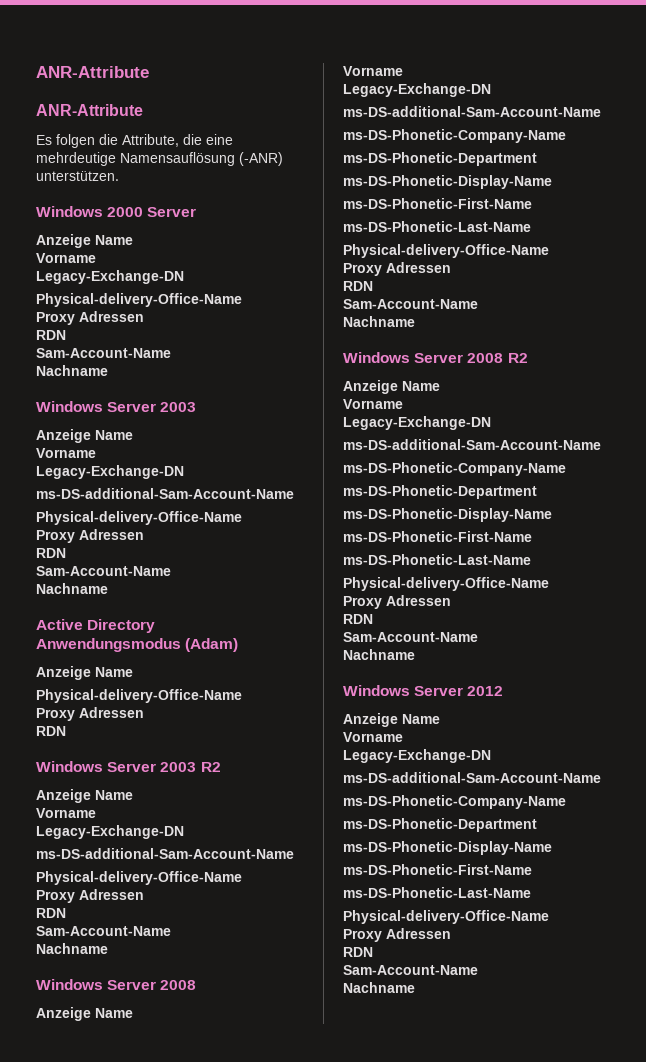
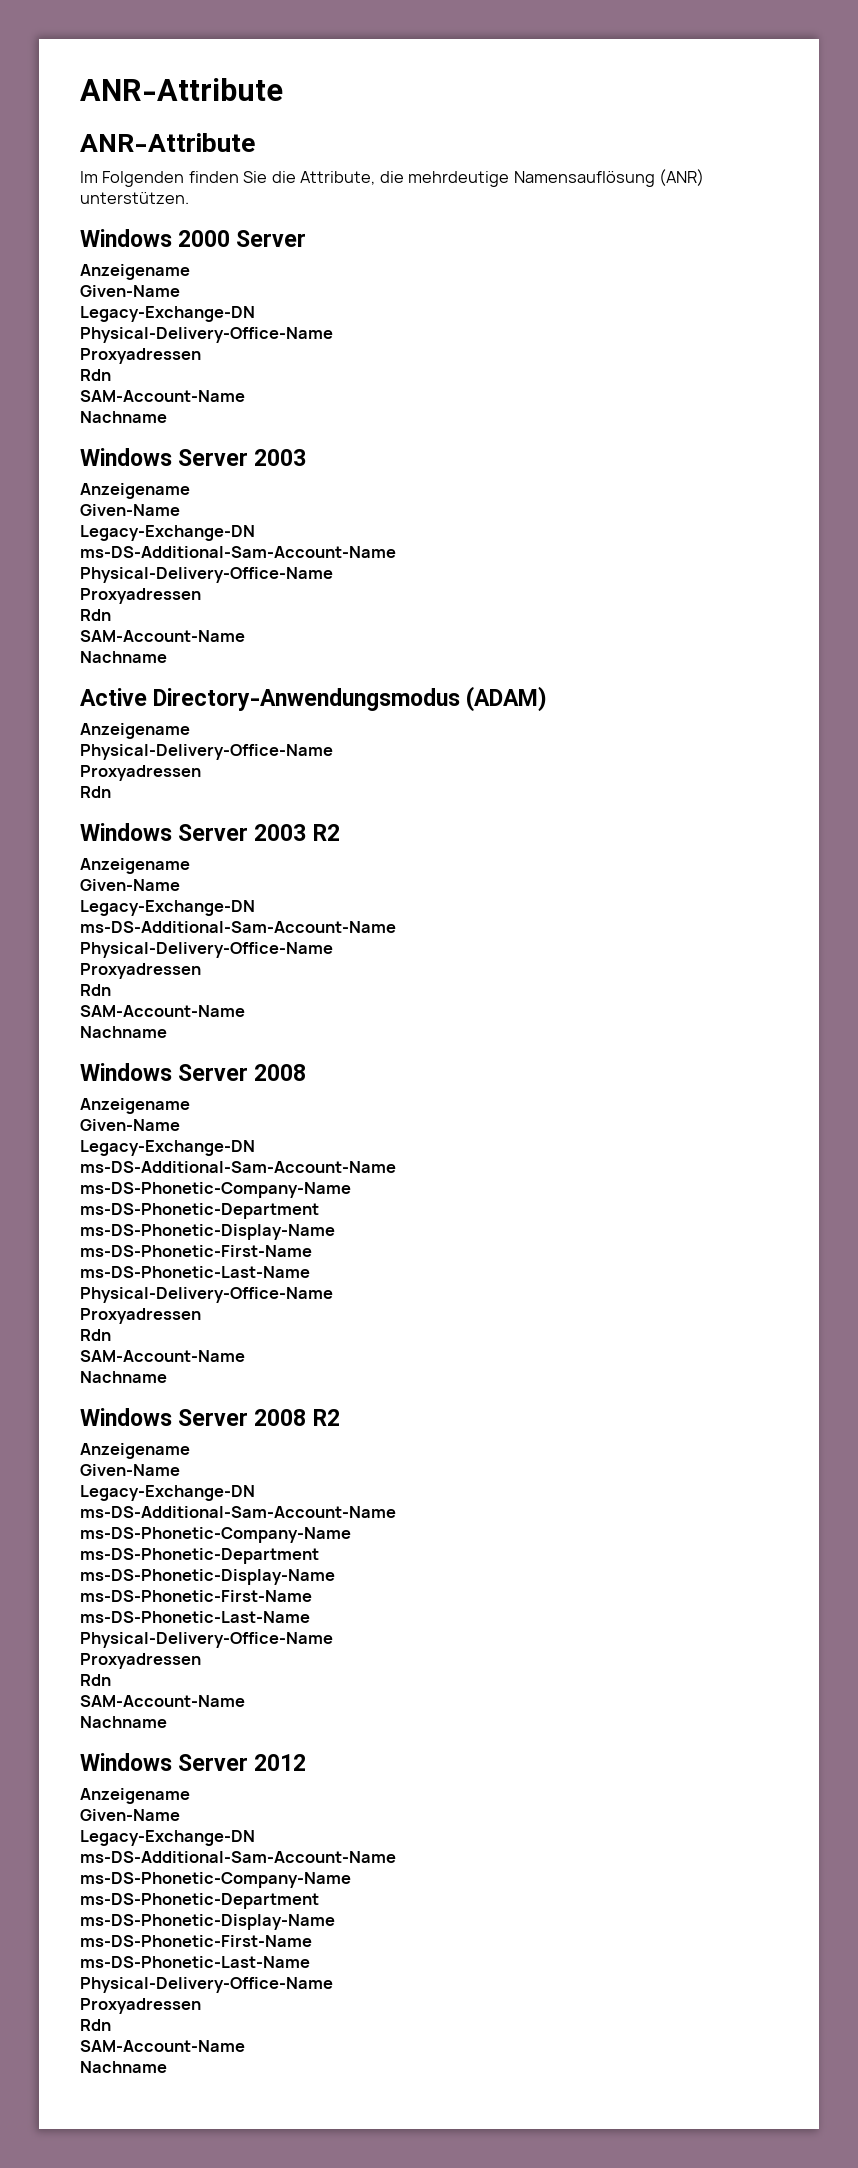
[36,134,95,148] Es folgen -> [80,171,268,187] Im Folgenden finden Sie
[206,134,233,145] eine -> (404, 177) none
[239,152,283,166] (-ANR) -> [659,169,705,186] (ANR)
[36,234,133,248] [36,253,96,263] [36,270,184,284] [36,293,242,307] [36,311,144,325] [36,330,66,340] [36,348,171,358] [36,365,108,376] [36,401,197,412] [36,429,133,443] [36,448,96,458] [36,465,184,479] [36,488,294,499] [36,511,242,525] [36,529,144,543] [36,548,66,558] [36,566,171,576] [36,583,108,594] [36,619,156,633] [36,638,239,652] [36,666,133,680] [36,689,242,703] [36,707,144,721] [36,726,66,736] [36,761,221,772] [36,789,133,803] [36,808,96,818] [36,825,184,839] [36,848,294,859] [36,871,242,885] [36,889,144,903] [36,908,66,918] [36,926,171,936] Anzeige Name // Vorname // Legacy-Exchange-DN // Physical-delivery-Office-Name // Proxy Adressen // RDN // Sam-Account-Name // Nachname // Windows Server 2003 // Anzeige Name // Vorname // Legacy-Exchange-DN // ms-DS-additional-Sam-Account-Name // Physical-delivery-Office-Name // Proxy Adressen // RDN // Sam-Account-Name // Nachname // Active Directory Anwendungsmodus (Adam) // Anzeige Name // Physical-delivery-Office-Name // Proxy Adressen // RDN // Windows Server 2003 R2 // Anzeige Name // Vorname // Legacy-Exchange-DN // ms-DS-additional-Sam-Account-Name // Physical-delivery-Office-Name // Proxy Adressen // RDN // Sam-Account-Name -> [80,264,190,280] [80,285,180,297] [80,306,255,322] [80,327,333,343] [80,348,201,364] [80,369,111,381] [80,390,245,402] [80,411,167,423] [80,448,307,466] [80,483,190,499] [80,504,180,516] [80,525,255,541] [80,546,396,558] [80,567,333,583] [80,588,201,604] [80,609,111,621] [80,630,245,642] [80,651,167,663] [80,686,548,712] [80,723,190,739] [80,744,333,760] [80,765,201,781] [80,786,111,798] [80,823,340,841] [80,858,190,874] [80,879,180,891] [80,900,255,916] [80,921,396,933] [80,942,333,958] [80,963,201,979] [80,984,111,996] [80,1005,245,1017] Anzeigename // Given-Name // Legacy-Exchange-DN // Physical-Delivery-Office-Name // Proxyadressen // Rdn // SAM-Account-Name // Nachname // Windows Server 2003 // Anzeigename // Given-Name // Legacy-Exchange-DN // ms-DS-Additional-Sam-Account-Name // Physical-Delivery-Office-Name // Proxyadressen // Rdn // SAM-Account-Name // Nachname // Active Directory-Anwendungsmodus (ADAM) // Anzeigename // Physical-Delivery-Office-Name // Proxyadressen // Rdn // Windows Server 2003 R2 // Anzeigename // Given-Name // Legacy-Exchange-DN // ms-DS-Additional-Sam-Account-Name // Physical-Delivery-Office-Name // Proxyadressen // Rdn // SAM-Account-Name
[36,1007,133,1021] [343,66,403,76] [343,83,491,97] [343,106,601,117] [343,129,566,143] [343,152,537,166] [343,175,552,189] [343,198,532,209] [343,221,531,232] [343,244,549,258] [343,262,451,276] [343,281,373,291] [343,299,478,309] Anzeige Name // Vorname // Legacy-Exchange-DN // ms-DS-additional-Sam-Account-Name // ms-DS-Phonetic-Company-Name // ms-DS-Phonetic-Department // ms-DS-Phonetic-Display-Name // ms-DS-Phonetic-First-Name // ms-DS-Phonetic-Last-Name // Physical-delivery-Office-Name // Proxy Adressen // RDN // Sam-Account-Name -> [80,1098,190,1114] [80,1119,180,1131] [80,1140,255,1156] [80,1161,396,1173] [80,1182,351,1198] [80,1203,319,1219] [80,1224,335,1240] [80,1245,312,1257] [80,1266,310,1278] [80,1287,333,1303] [80,1308,201,1324] [80,1329,111,1341] [80,1350,245,1362] Anzeigename // Given-Name // Legacy-Exchange-DN // ms-DS-Additional-Sam-Account-Name // ms-DS-Phonetic-Company-Name // ms-DS-Phonetic-Department // ms-DS-Phonetic-Display-Name // ms-DS-Phonetic-First-Name // ms-DS-Phonetic-Last-Name // Physical-Delivery-Office-Name // Proxyadressen // Rdn // SAM-Account-Name
[343,380,440,394] [343,399,403,409] [343,416,491,430] [343,439,601,450] [343,462,566,476] [343,485,537,499] [343,508,552,522] [343,531,532,542] [343,554,531,565] [343,577,549,591] [343,595,451,609] [343,614,373,624] [343,632,478,642] Anzeige Name // Vorname // Legacy-Exchange-DN // ms-DS-additional-Sam-Account-Name // ms-DS-Phonetic-Company-Name // ms-DS-Phonetic-Department // ms-DS-Phonetic-Display-Name // ms-DS-Phonetic-First-Name // ms-DS-Phonetic-Last-Name // Physical-delivery-Office-Name // Proxy Adressen // RDN // Sam-Account-Name -> [80,1443,190,1459] [80,1464,180,1476] [80,1485,255,1501] [80,1506,396,1518] [80,1527,351,1543] [80,1548,319,1564] [80,1569,335,1585] [80,1590,312,1602] [80,1611,310,1623] [80,1632,333,1648] [80,1653,201,1669] [80,1674,111,1686] [80,1695,245,1707] Anzeigename // Given-Name // Legacy-Exchange-DN // ms-DS-Additional-Sam-Account-Name // ms-DS-Phonetic-Company-Name // ms-DS-Phonetic-Department // ms-DS-Phonetic-Display-Name // ms-DS-Phonetic-First-Name // ms-DS-Phonetic-Last-Name // Physical-Delivery-Office-Name // Proxyadressen // Rdn // SAM-Account-Name
[343,713,440,727] [343,732,403,742] [343,749,491,763] [343,772,601,783] [343,795,566,809] [343,818,537,832] [343,841,552,855] [343,864,532,875] [343,887,531,898] [343,910,549,924] [343,928,451,942] [343,947,373,957] [343,965,478,975] Anzeige Name // Vorname // Legacy-Exchange-DN // ms-DS-additional-Sam-Account-Name // ms-DS-Phonetic-Company-Name // ms-DS-Phonetic-Department // ms-DS-Phonetic-Display-Name // ms-DS-Phonetic-First-Name // ms-DS-Phonetic-Last-Name // Physical-delivery-Office-Name // Proxy Adressen // RDN // Sam-Account-Name -> [80,1788,190,1804] [80,1809,180,1821] [80,1830,255,1846] [80,1851,396,1863] [80,1872,351,1888] [80,1893,319,1909] [80,1914,335,1930] [80,1935,312,1947] [80,1956,310,1968] [80,1977,333,1993] [80,1998,201,2014] [80,2019,111,2031] [80,2040,245,2052] Anzeigename // Given-Name // Legacy-Exchange-DN // ms-DS-Additional-Sam-Account-Name // ms-DS-Phonetic-Company-Name // ms-DS-Phonetic-Department // ms-DS-Phonetic-Display-Name // ms-DS-Phonetic-First-Name // ms-DS-Phonetic-Last-Name // Physical-Delivery-Office-Name // Proxyadressen // Rdn // SAM-Account-Name

